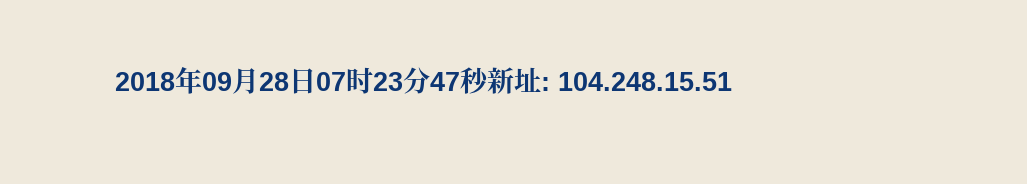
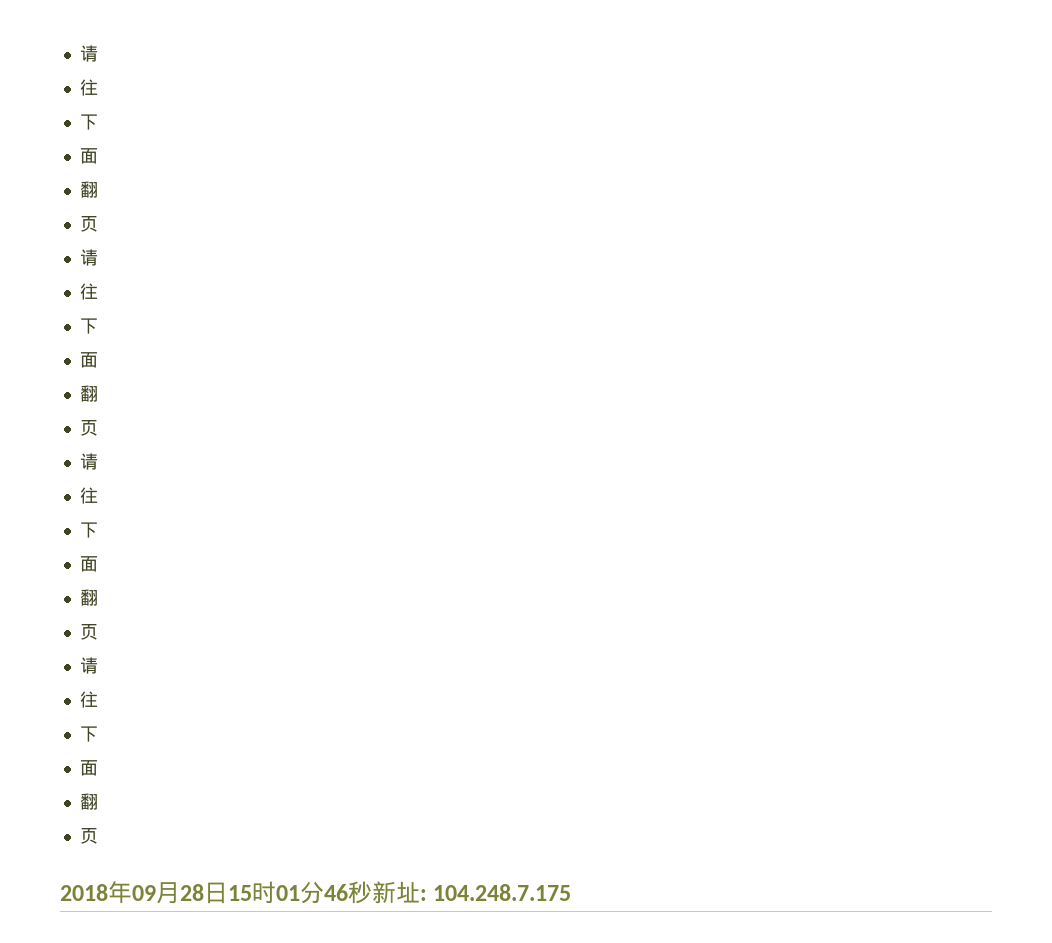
(115, 81) none -> [79,45,98,62] [79,79,98,96] [79,114,98,130] [79,148,98,164] [79,181,98,198] [79,216,98,232] [79,249,98,266] [79,283,98,300] [79,318,98,334] [79,352,98,368] [79,385,98,402] [79,420,98,436] [79,453,98,470] [79,487,98,504] [79,522,98,538] [79,556,98,572] [79,589,98,606] [79,624,98,640] [79,657,98,674] [79,691,98,708] [79,726,98,742] [79,760,98,776] [79,793,98,810] [79,828,98,844] 请 // 往 // 下 // 面 // 翻 // 页 // 请 // 往 // 下 // 面 // 翻 // 页 // 请 // 往 // 下 // 面 // 翻 // 页 // 请 // 往 // 下 // 面 // 翻 // 页 //
[316,67,460,94] 07时23分47 -> [228,881,348,904] 15时01分46
[558,72,732,91] 104.248.15.51 -> [433,884,572,901] 104.248.7.175

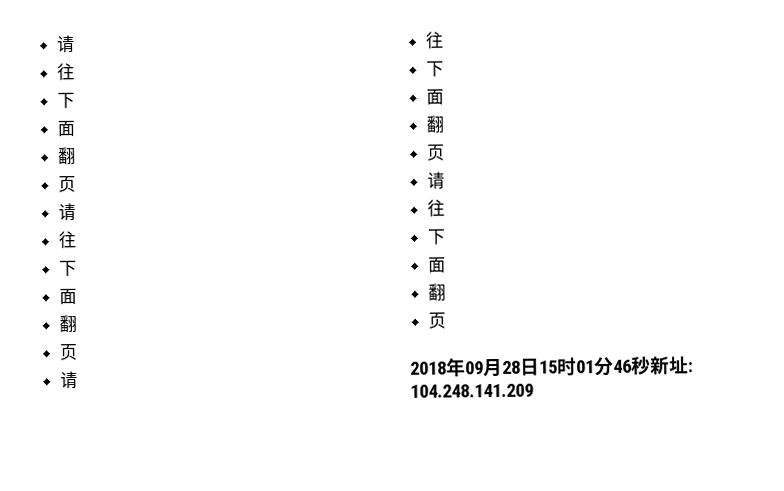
[433,884,572,901] 104.248.7.175 -> [410,383,534,398] 104.248.141.209

